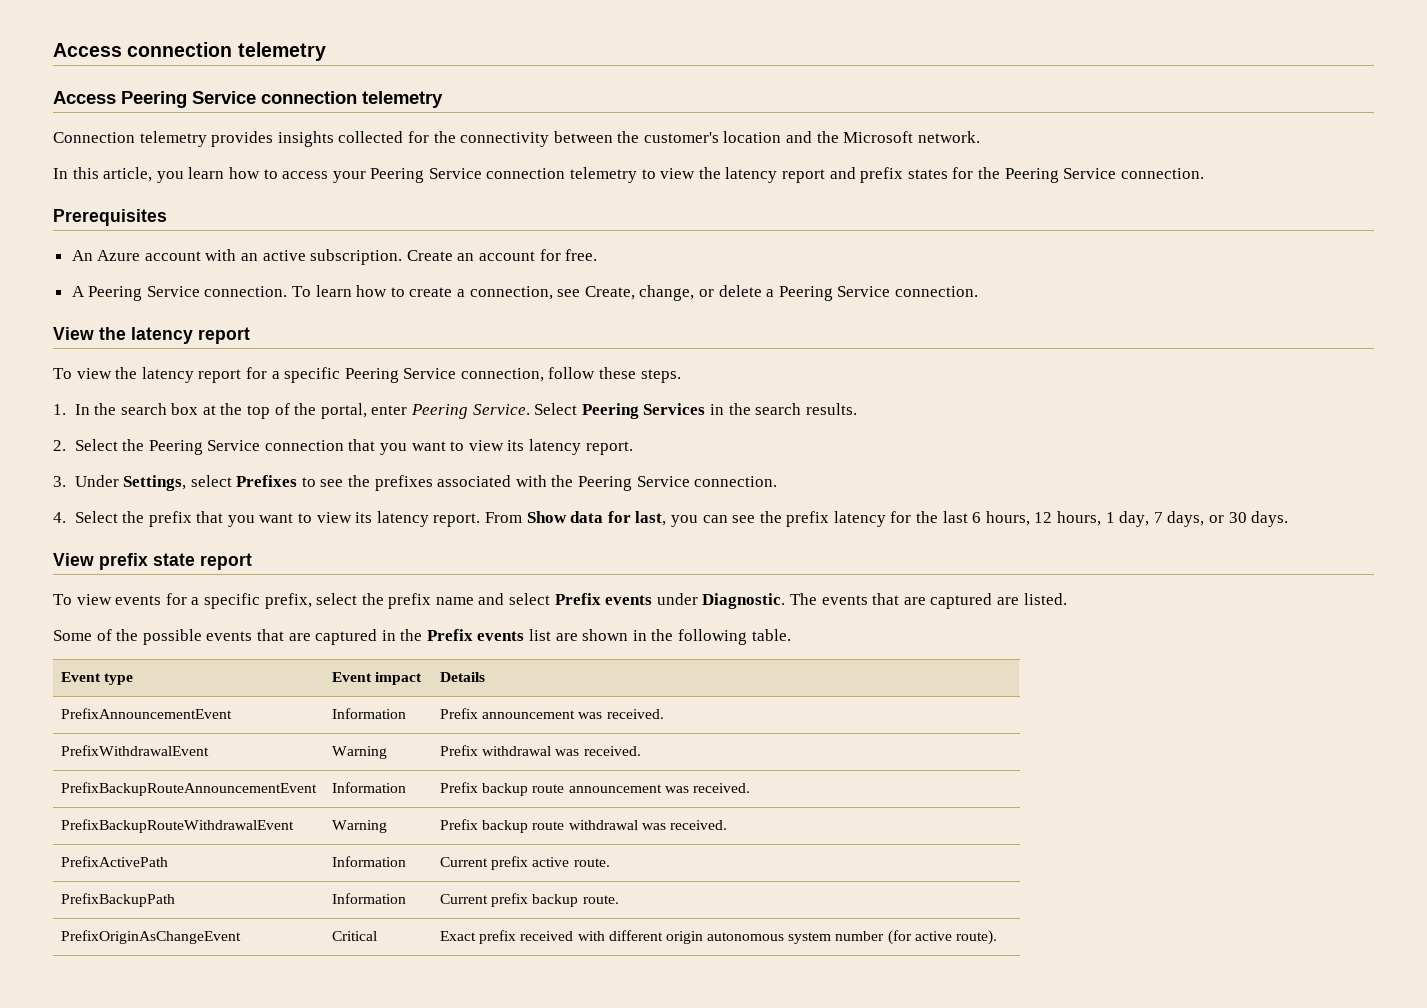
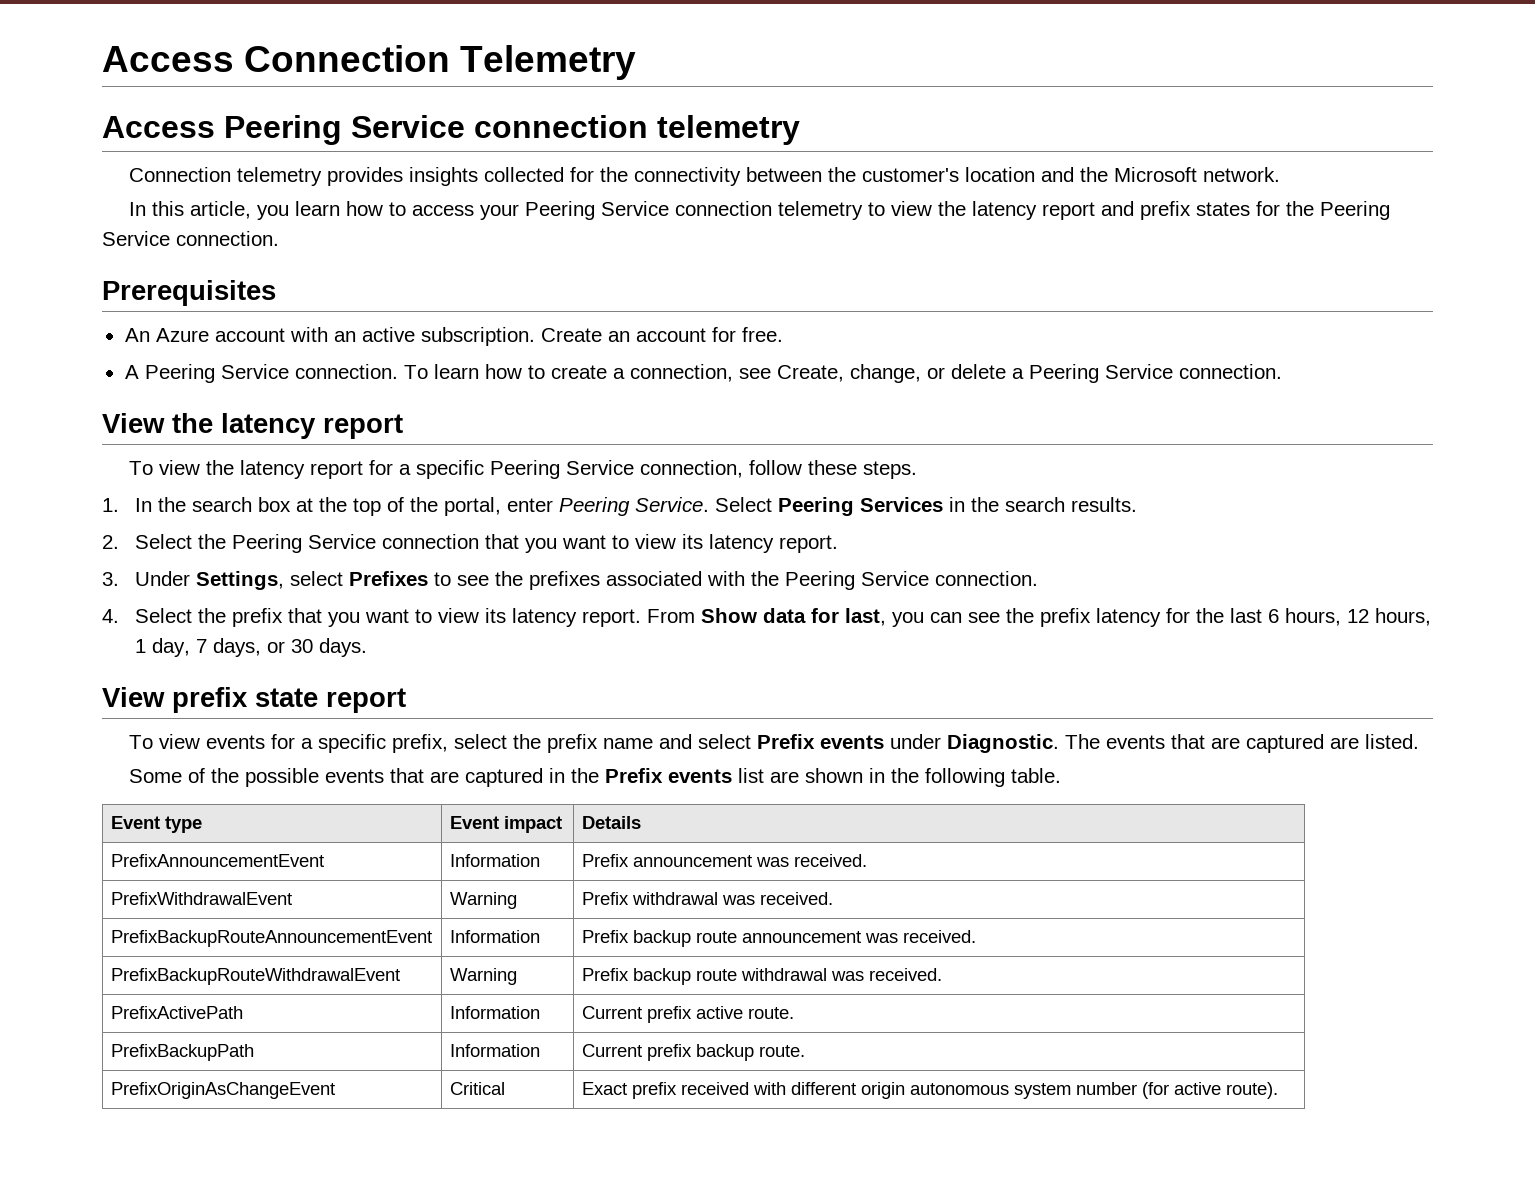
[53,42,326,61] Access connection telemetry -> [102,45,636,80] Access Connection Telemetry

